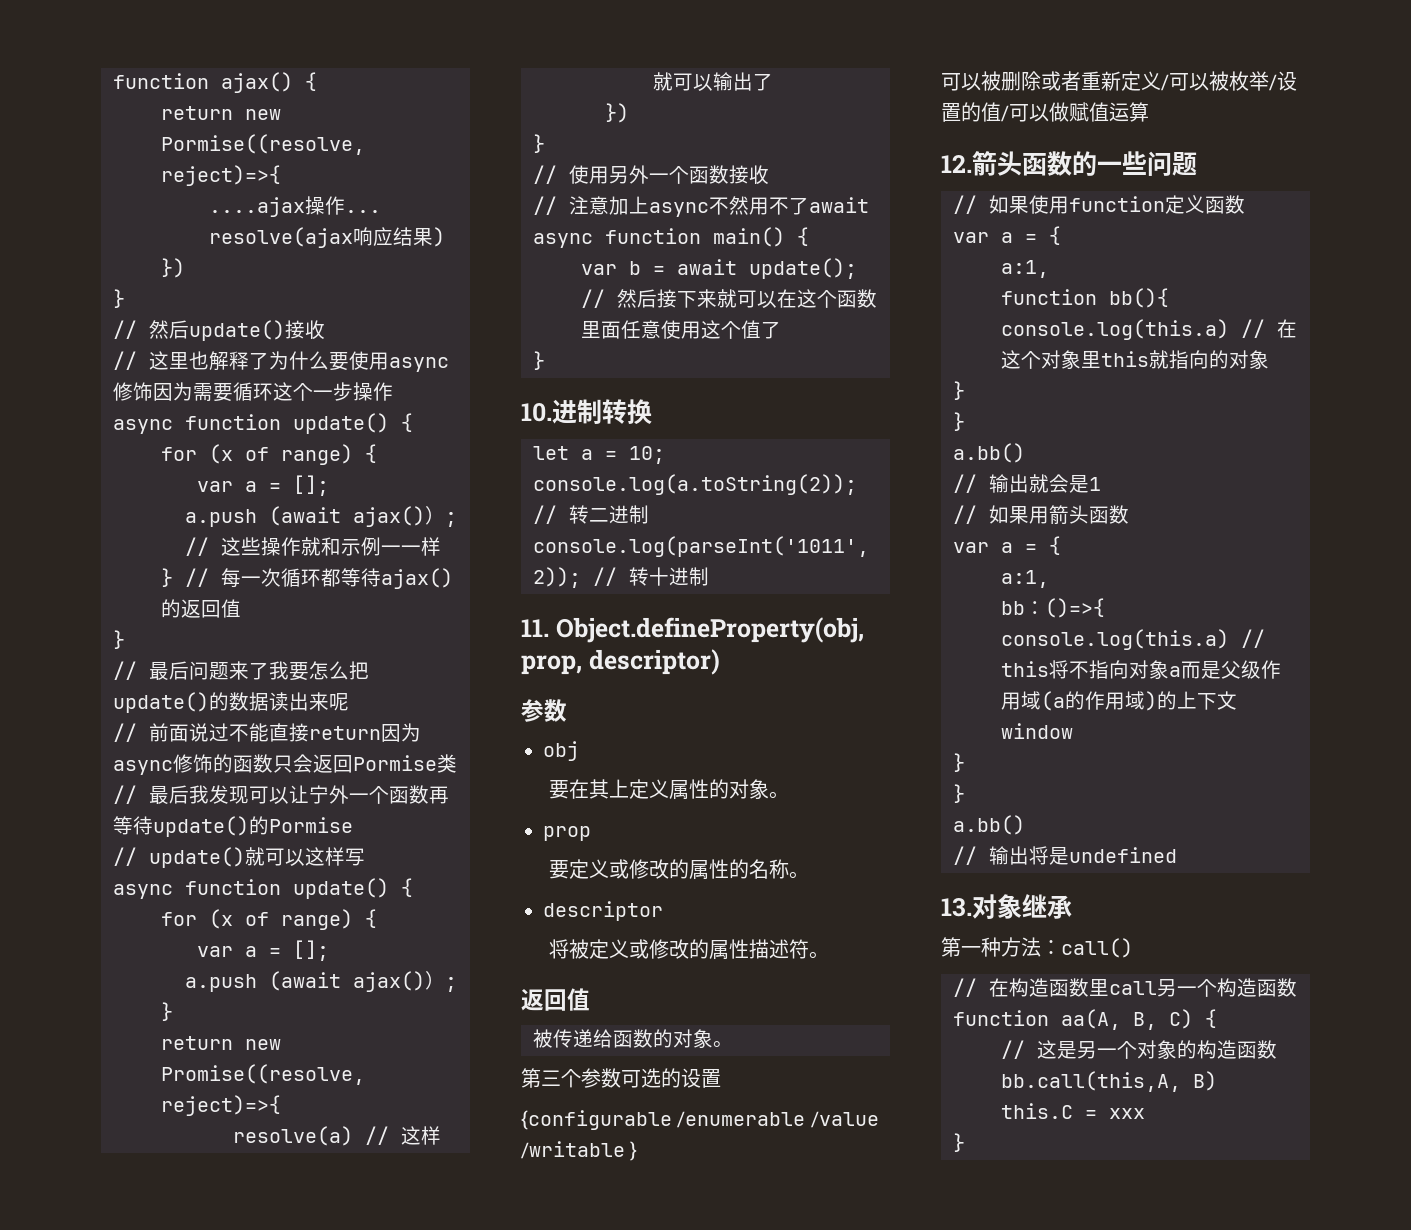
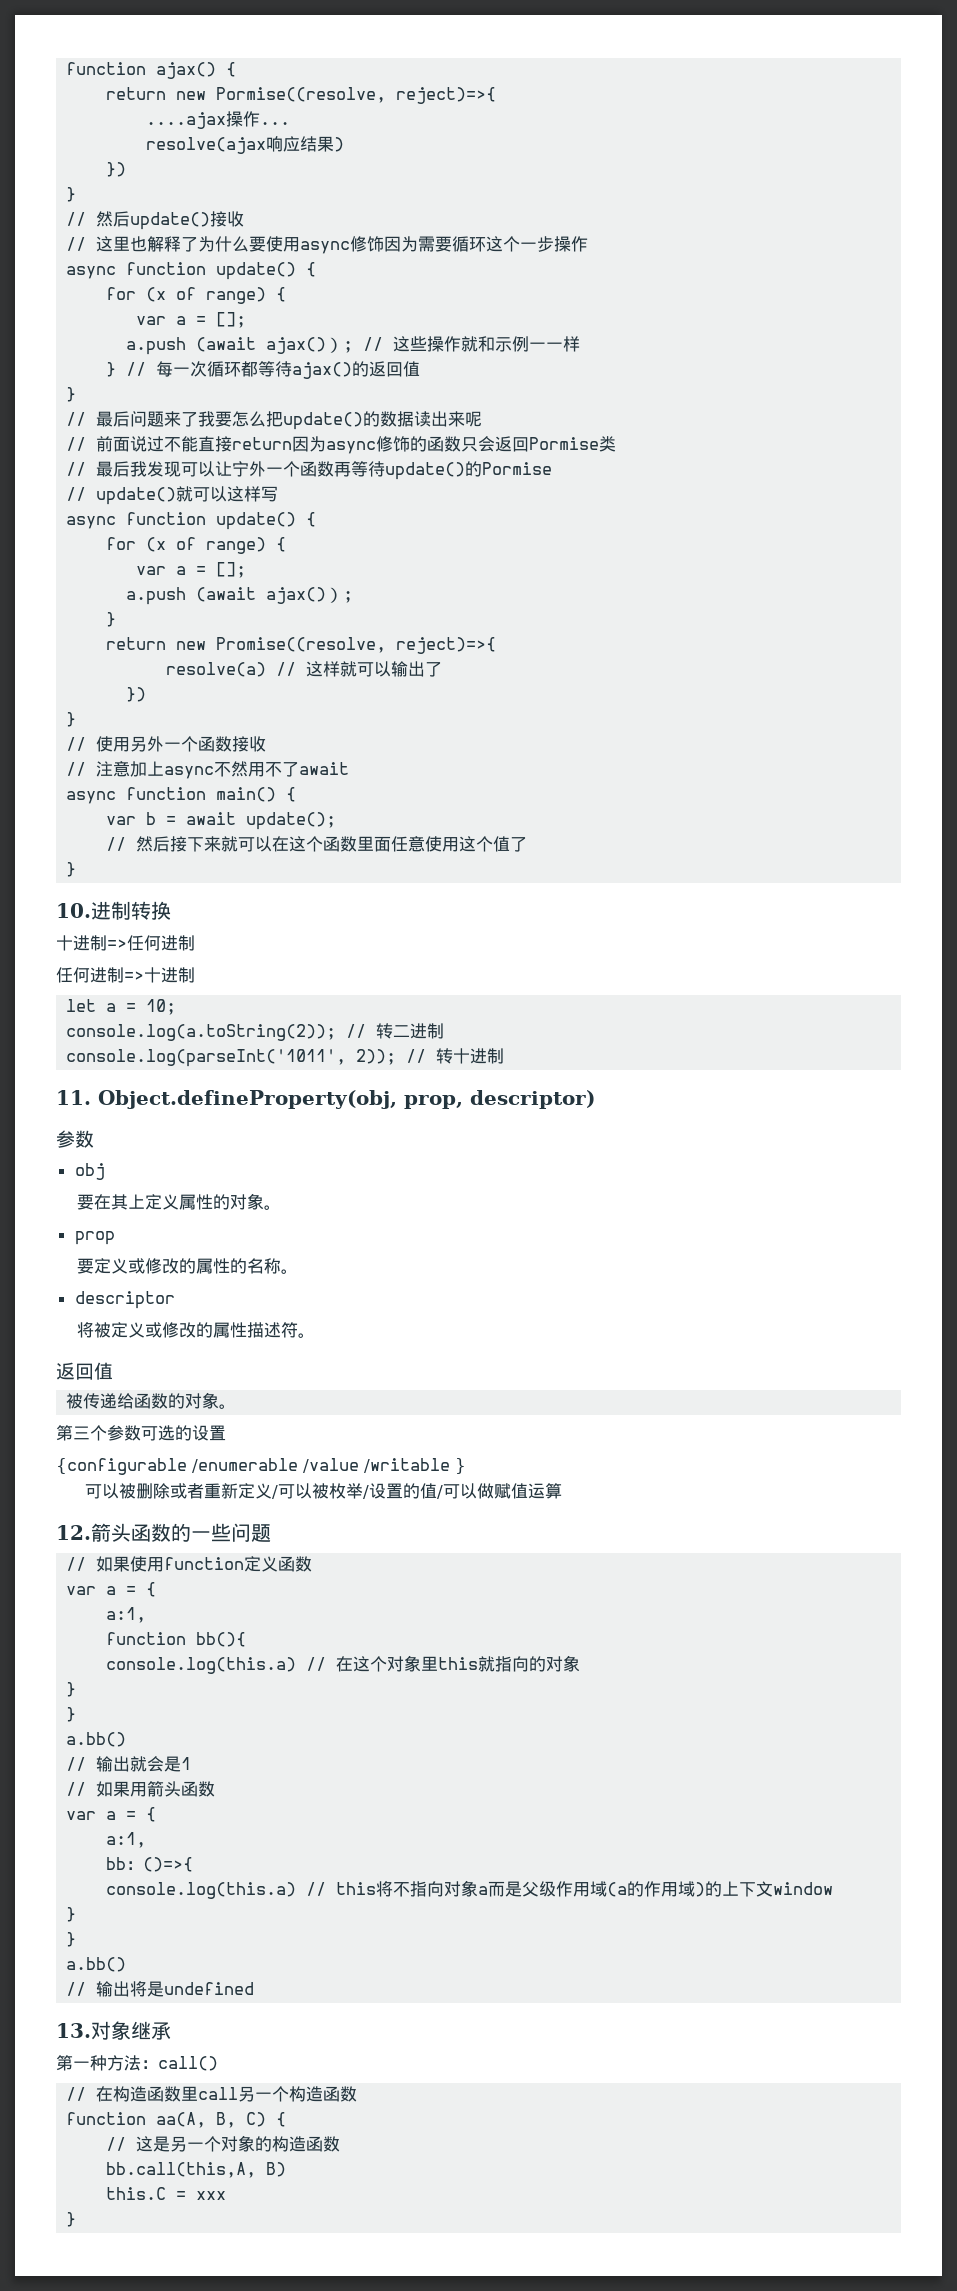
(652, 412) none -> [56,935,195,951] [56,967,195,983] // 十进制=>任何进制 // 任何进制=>十进制

